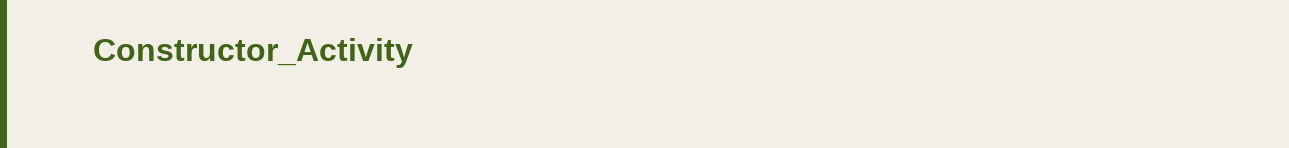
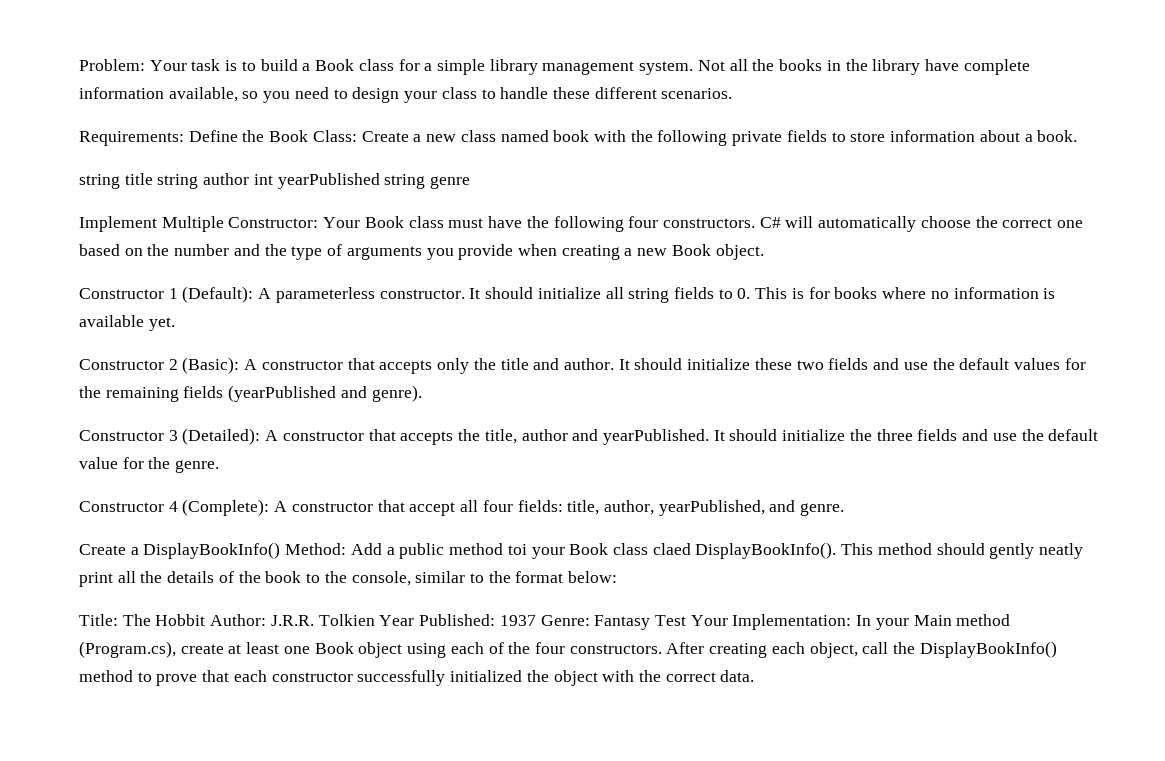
[93,38,413,68] Constructor_Activity -> [79,59,1030,75] [79,87,733,103] [79,130,1078,146] [79,173,471,189] [79,216,1084,232] [79,244,764,260] [79,286,1056,303] [79,315,175,331] [79,357,1086,374] [79,385,422,402] [79,428,1099,445] [79,457,220,473] [79,499,845,516] [79,542,1084,559] [79,571,618,587] [79,614,1011,630] [79,641,1057,658] [79,670,755,686] Problem: Your task is to build a Book class for a simple library management system. Not all the books in the library have complete information available, so you need to design your class to handle these different scenarios. // Requirements: Define the Book Class: Create a new class named book with the following private fields to store information about a book. // string title string author int yearPublished string genre // Implement Multiple Constructor: Your Book class must have the following four constructors. C# will automatically choose the correct one based on the number and the type of arguments you provide when creating a new Book object. // Constructor 1 (Default): A parameterless constructor. It should initialize all string fields to 0. This is for books where no information is available yet. // Constructor 2 (Basic): A constructor that accepts only the title and author. It should initialize these two fields and use the default values for the remaining fields (yearPublished and genre). // Constructor 3 (Detailed): A constructor that accepts the title, author and yearPublished. It should initialize the three fields and use the default value for the genre. // Constructor 4 (Complete): A constructor that accept all four fields: title, author, yearPublished, and genre. // Create a DisplayBookInfo() Method: Add a public method toi your Book class claed DisplayBookInfo(). This method should gently neatly print all the details of the book to the console, similar to the format below: // Title: The Hobbit Author: J.R.R. Tolkien Year Published: 1937 Genre: Fantasy Test Your Implementation: In your Main method (Program.cs), create at least one Book object using each of the four constructors. After creating each object, call the DisplayBookInfo() method to prove that each constructor successfully initialized the object with the correct data.

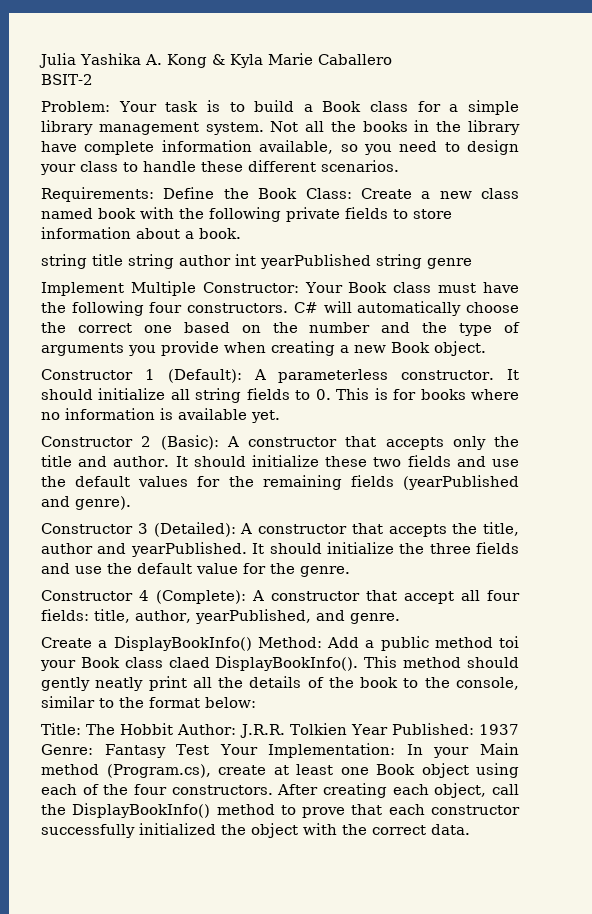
(79, 65) none -> [39,53,392,68] [41,74,93,85] Julia Yashika A. Kong & Kyla Marie Caballero // BSIT-2 //

